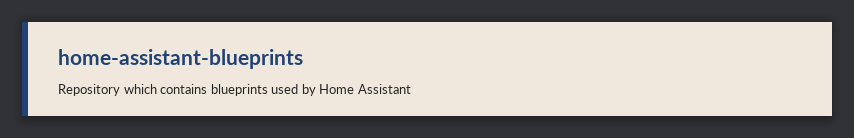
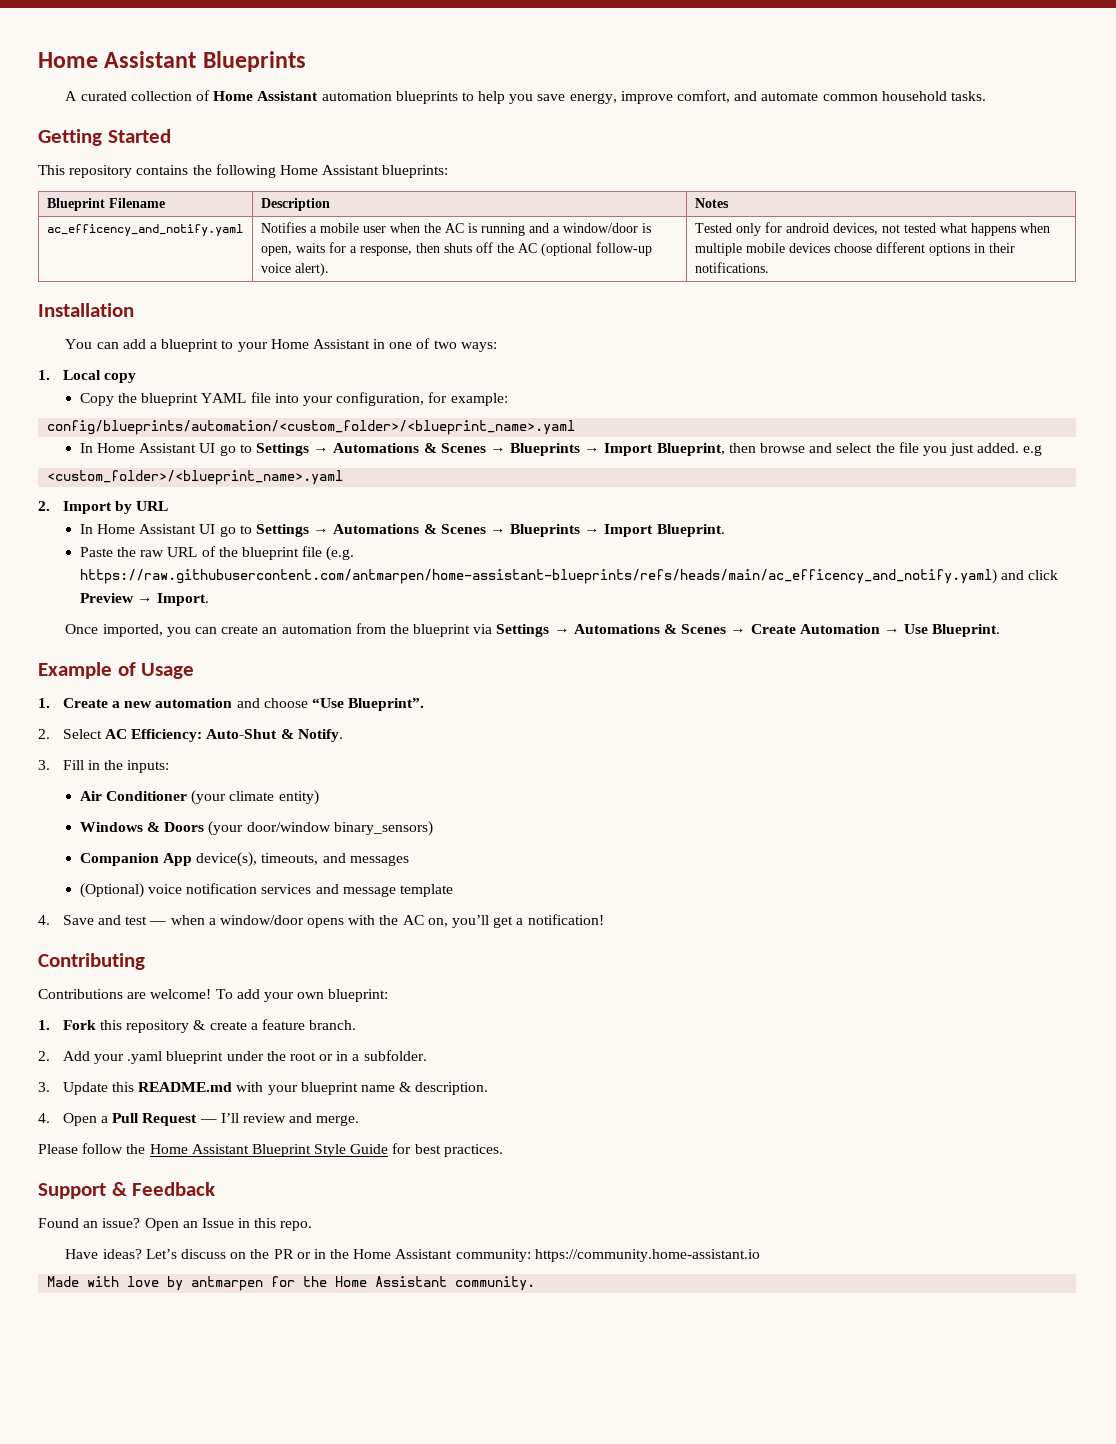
[58,49,303,69] [58,84,411,96] home-assistant-blueprints // Repository which contains blueprints used by Home Assistant -> [38,51,306,72] [65,90,986,104] [38,129,171,146] [38,164,449,178] [46,198,165,211] [260,198,330,211] [694,198,729,208] [46,224,243,236] [260,222,651,236] [260,242,652,256] [260,263,329,276] [694,222,1050,236] [694,242,1015,256] [694,262,769,273] [38,303,134,317] [65,338,497,352] [38,370,136,383] [79,392,508,406] [47,420,576,435] [79,442,1043,456] [47,470,344,485] [38,501,169,514] [79,524,725,537] [79,546,355,561] [79,569,1059,584] [79,593,210,606] [65,623,1001,637] [38,662,195,679] [38,698,425,711] [38,729,343,742] [38,760,170,773] [79,790,319,805] [79,821,433,836] [79,852,409,867] [79,883,453,898] [38,914,604,928] [38,953,145,970] [38,989,389,1002] [38,1019,357,1033] [38,1050,427,1064] [38,1082,489,1095] [38,1113,360,1126] [38,1143,503,1157] [38,1182,216,1199] [38,1218,313,1231] [65,1249,760,1262] [47,1276,536,1291] Home Assistant Blueprints // A curated collection of Home Assistant automation blueprints to help you save energy, improve comfort, and automate common household tasks. // Getting Started // This repository contains the following Home Assistant blueprints: // Blueprint Filename | Description | Notes // ac_efficency_and_notify.yaml | Notifies a mobile user when the AC is running and a window/door is open, waits for a response, then shuts off the AC (optional follow-up voice alert). | Tested only for android devices, not tested what happens when multiple mobile devices choose different options in their notifications. // Installation // You can add a blueprint to your Home Assistant in one of two ways: // 1. Local copy // Copy the blueprint YAML file into your configuration, for example: // config/blueprints/automation/<custom_folder>/<blueprint_name>.yaml // In Home Assistant UI go to Settings → Automations & Scenes → Blueprints → Import Blueprint, then browse and select the file you just added. e.g // <custom_folder>/<blueprint_name>.yaml // 2. Import by URL // In Home Assistant UI go to Settings → Automations & Scenes → Blueprints → Import Blueprint. // Paste the raw URL of the blueprint file (e.g. https://raw.githubusercontent.com/antmarpen/home-assistant-blueprints/refs/heads/main/ac_efficency_and_notify.yaml) and click Preview → Import. // Once imported, you can create an automation from the blueprint via Settings → Automations & Scenes → Create Automation → Use Blueprint. // Example of Usage // 1. Create a new automation and choose “Use Blueprint”. // 2. Select AC Efficiency: Auto-Shut & Notify. // 3. Fill in the inputs: // Air Conditioner (your climate entity) // Windows & Doors (your door/window binary_sensors) // Companion App device(s), timeouts, and messages // (Optional) voice notification services and message template // 4. Save and test — when a window/door opens with the AC on, you’ll get a notification! // Contributing // Contributions are welcome! To add your own blueprint: // 1. Fork this repository & create a feature branch. // 2. Add your .yaml blueprint under the root or in a subfolder. // 3. Update this README.md with your blueprint name & description. // 4. Open a Pull Request — I’ll review and merge. // Please follow the Home Assistant Blueprint Style Guide for best practices. // Support & Feedback // Found an issue? Open an Issue in this repo. // Have ideas? Let’s discuss on the PR or in the Home Assistant community: https://community.home-assistant.io // Made with love by antmarpen for the Home Assistant community.

